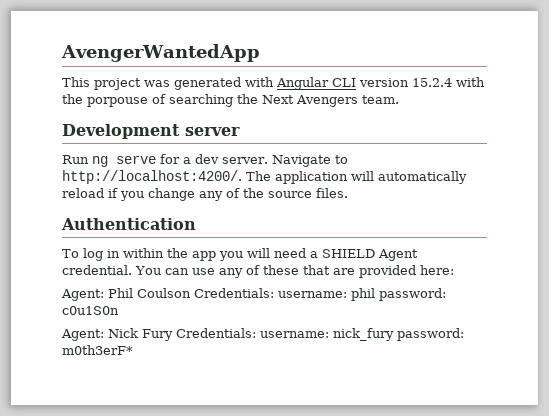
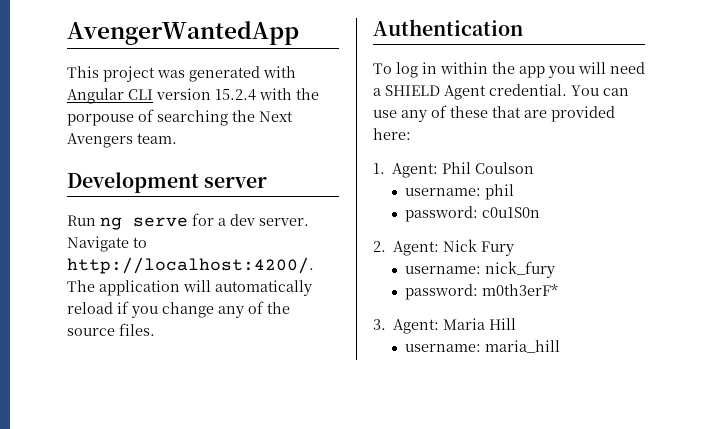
(454, 270) none -> [373,163,385,174] 1.
[194,288,274,298] Credentials: -> (535, 168) //
(375, 294) none -> (515, 192) //
(119, 310) none -> [373,241,386,252] 2.
[176,328,256,338] Credentials: -> (515, 248) //
(394, 334) none -> (556, 269) //
(133, 350) none -> [373,318,517,334] [405,340,561,353] // 3. Agent: Maria Hill // username: maria_hill

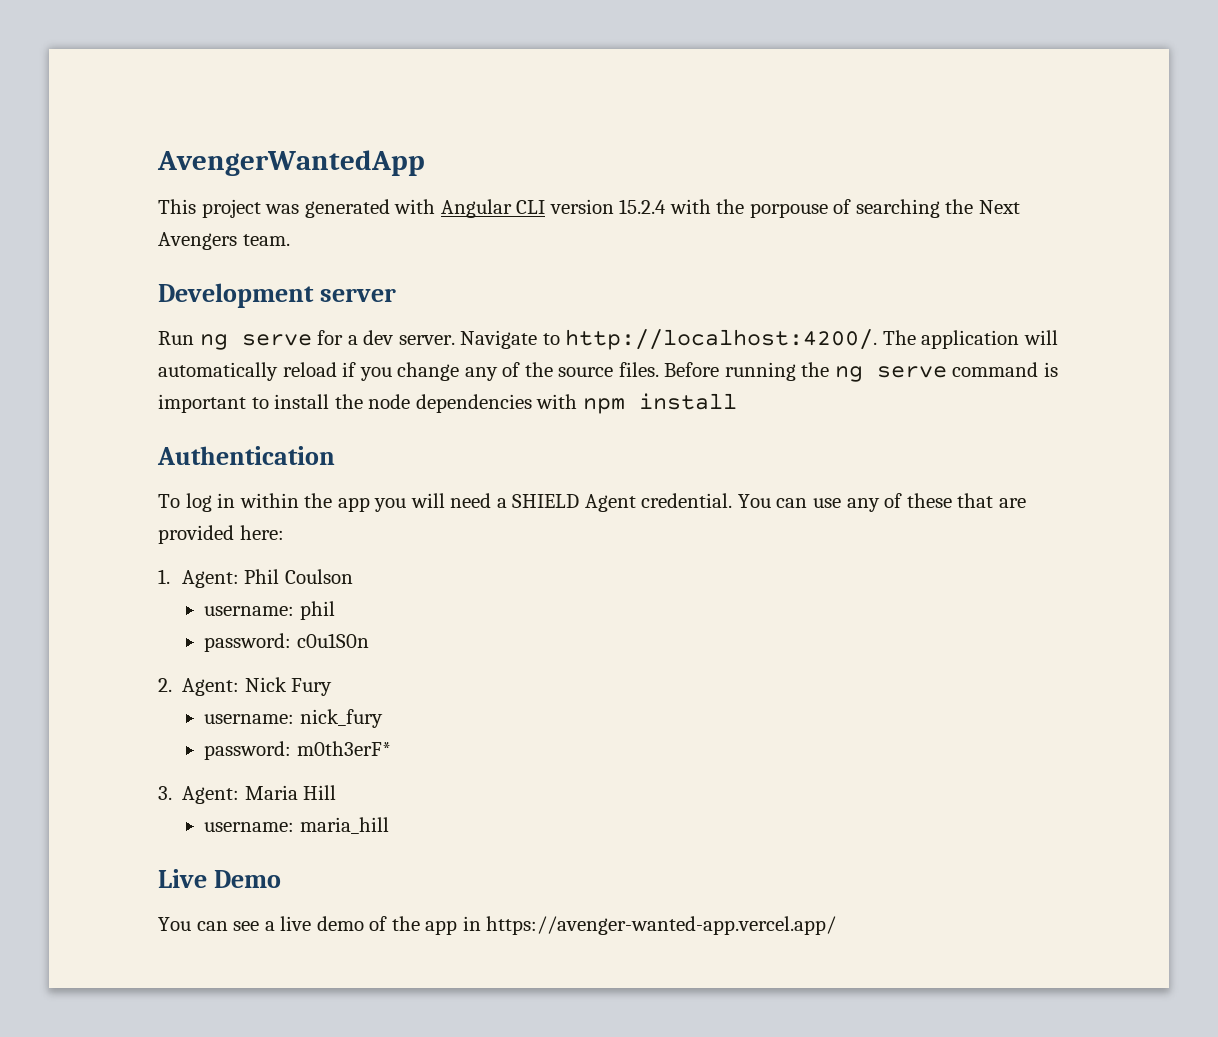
(155, 329) none -> [664,362,1059,382] [158,393,737,414] Before running the ng serve command is important to install the node dependencies with npm install
(561, 346) none -> [158,869,281,888] [158,916,837,935] // Live Demo // You can see a live demo of the app in https://avenger-wanted-app.vercel.app/

